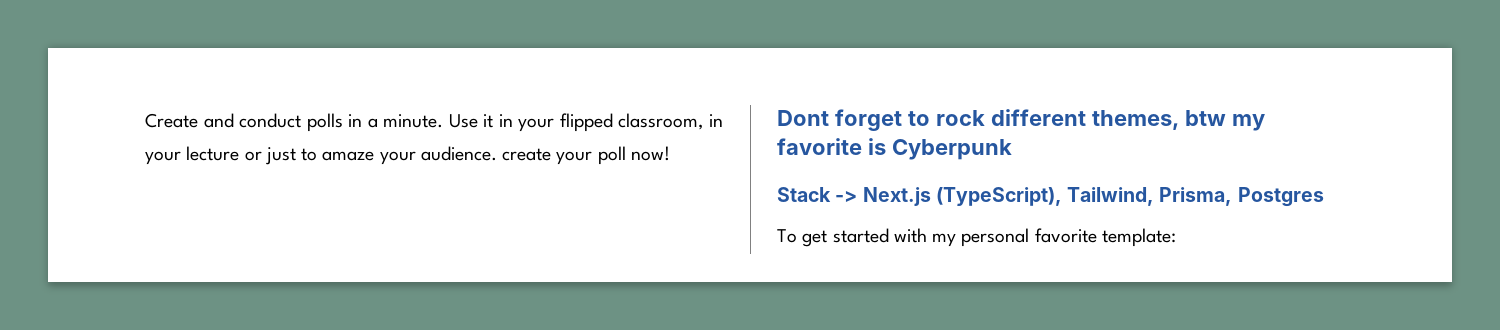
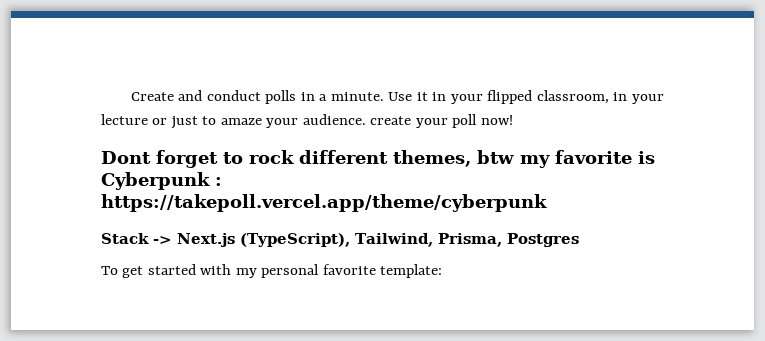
(1012, 149) none -> [215,177,222,186] [101,194,547,212] : https://takepoll.vercel.app/theme/cyberpunk

